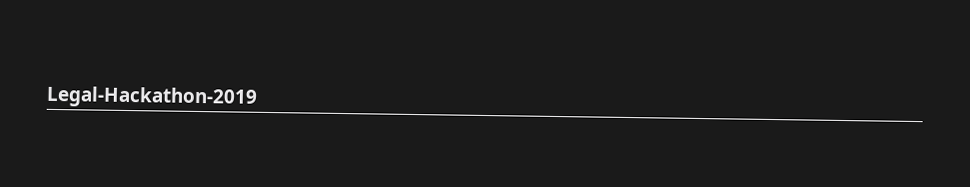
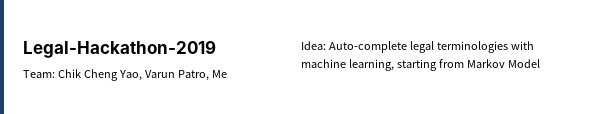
(258, 97) none -> [23,69,227,81] [301,41,534,53] [301,59,540,71] // Team: Chik Cheng Yao, Varun Patro, Me // Idea: Auto-complete legal terminologies with machine learning, starting from Markov Model

